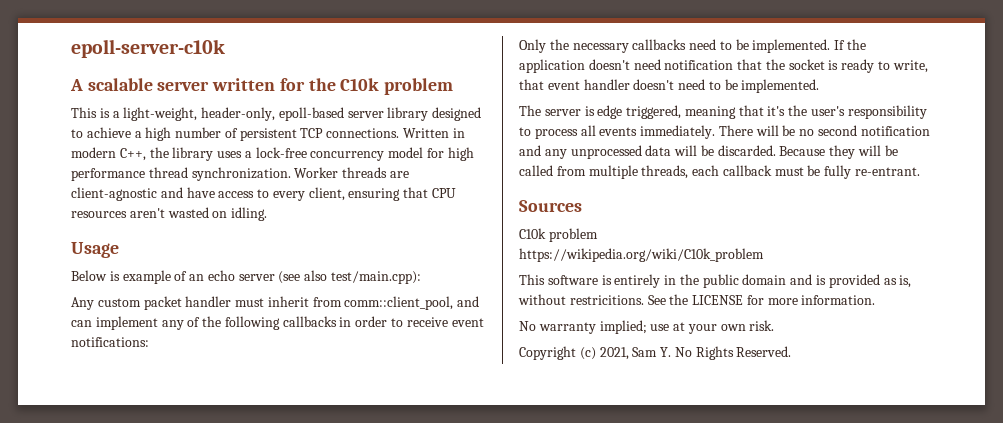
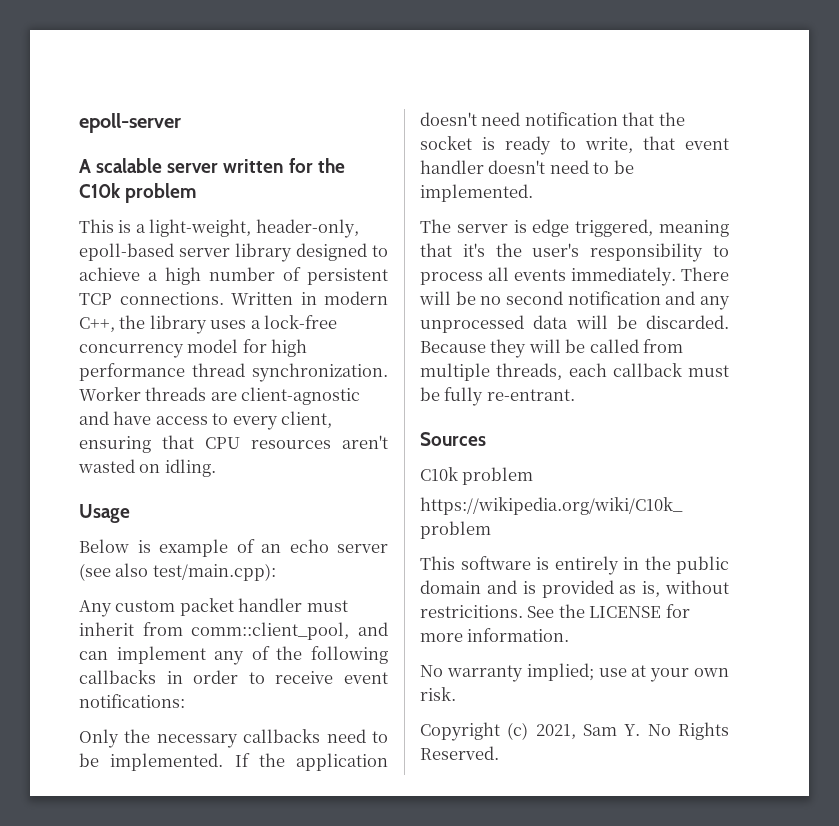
[71,39,225,58] epoll-server-c10k -> [79,113,181,133] epoll-server

